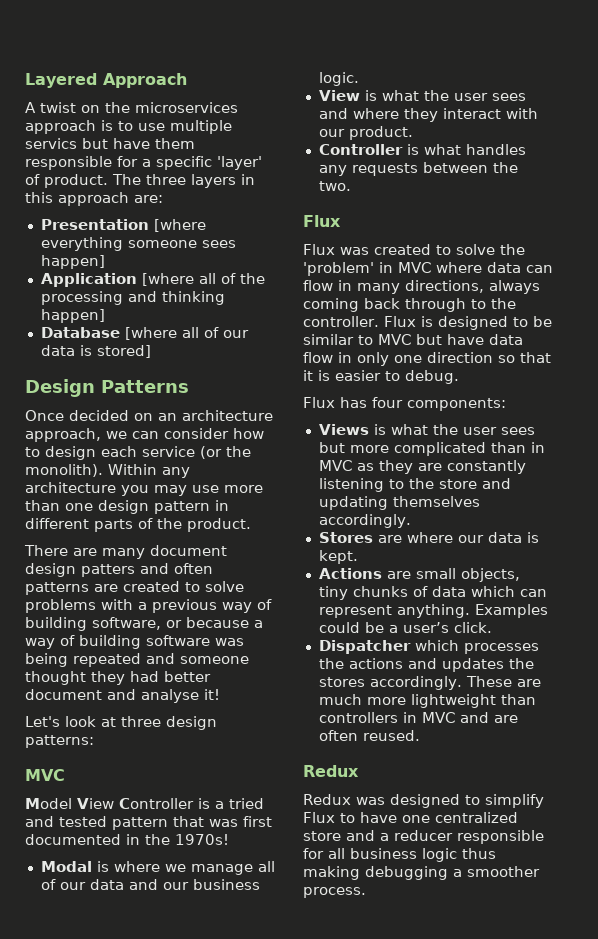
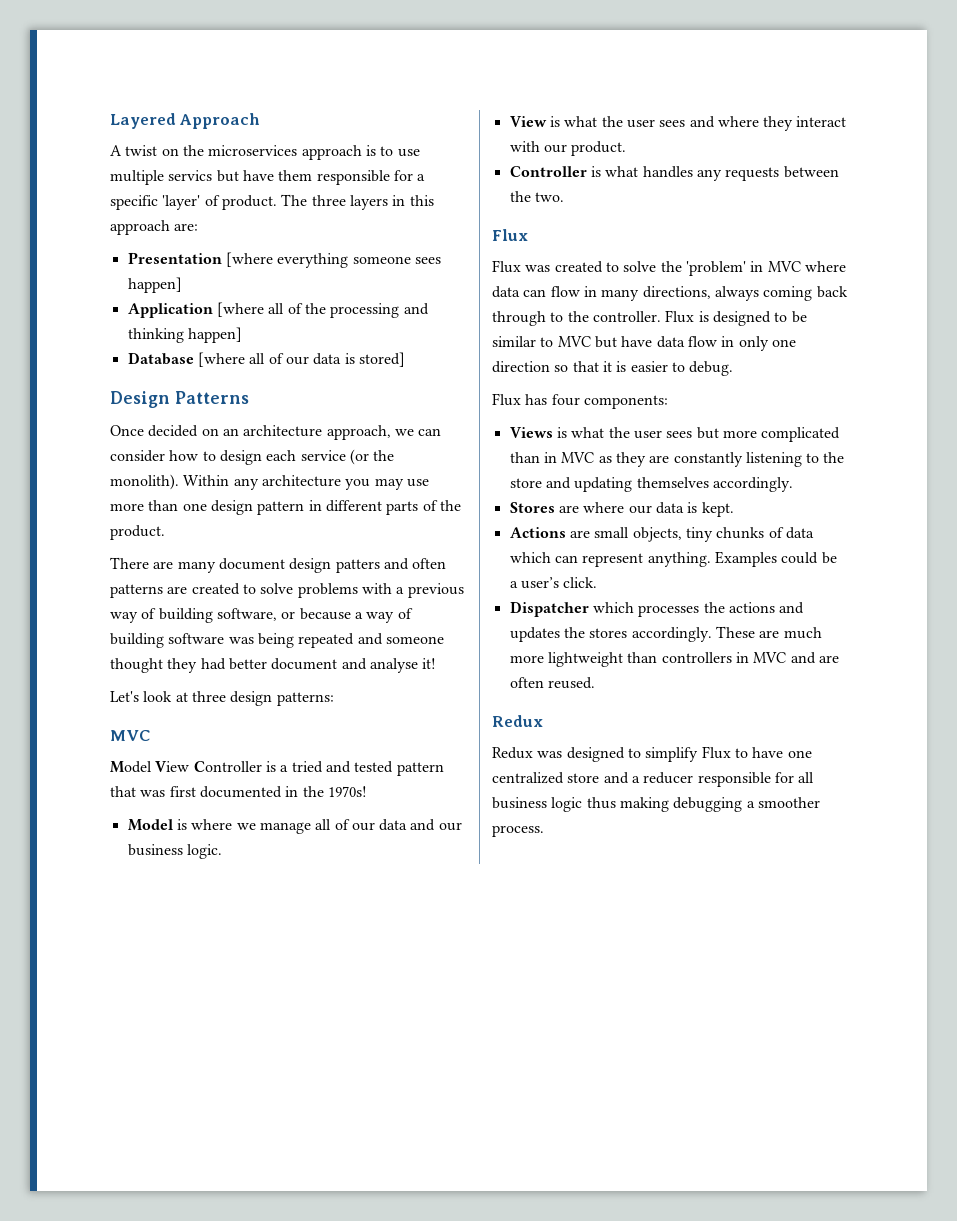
[40,861,92,872] Modal -> [127,819,173,831] Model

